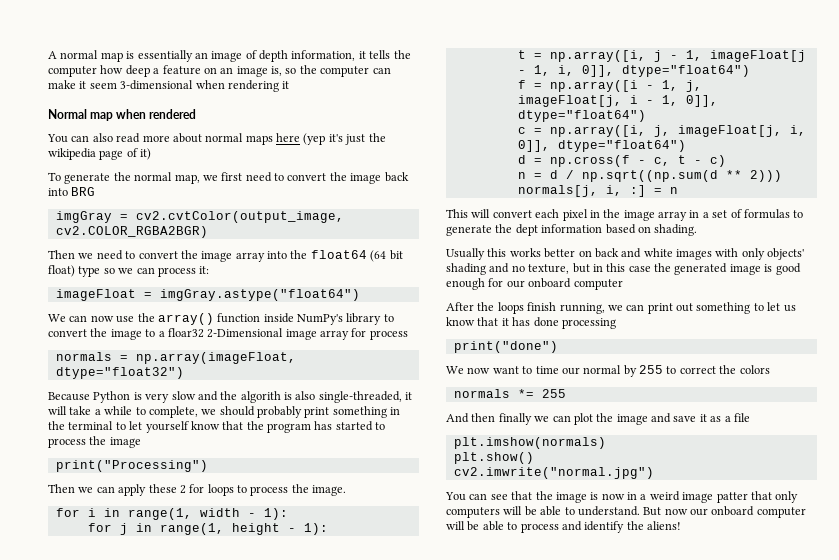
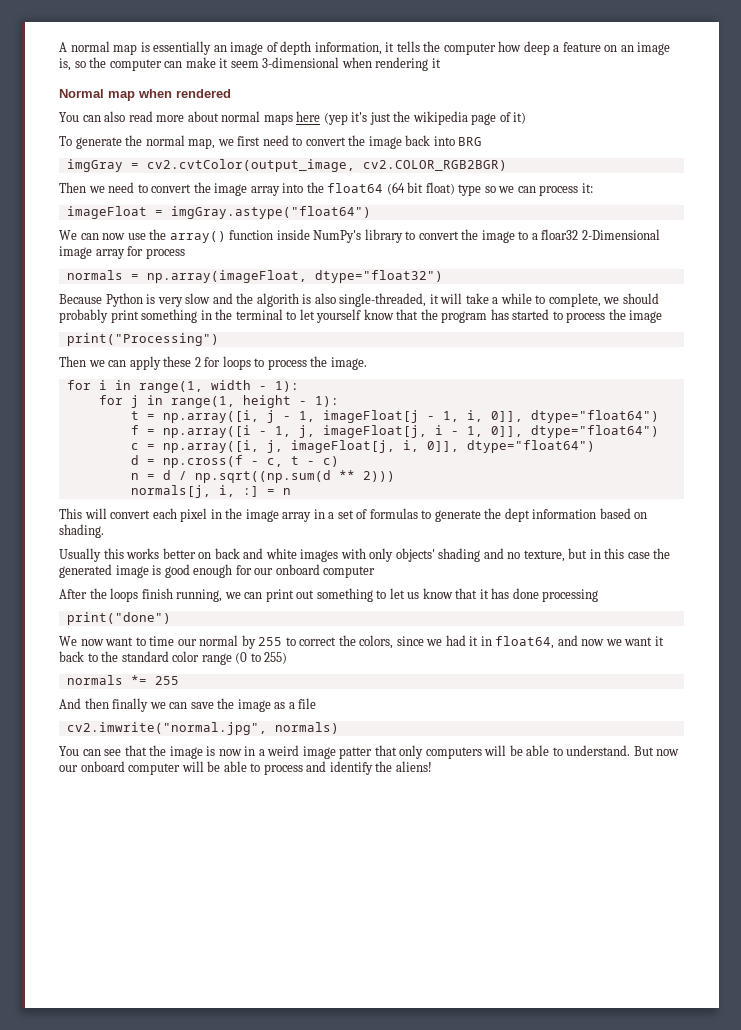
[55,226,208,238] cv2.COLOR_RGBA2BGR) -> [362,160,507,171] cv2.COLOR_RGB2BGR)
[739,365,770,374] colors -> [359,635,664,649] [59,651,288,665] colors, since we had it in float64, and now we want it back to the standard color range (0 to 255)
[573,413,707,425] plot the image and save it -> [190,698,271,712] save the image
[453,437,606,449] [453,452,534,464] [453,467,654,479] plt.imshow(normals) // plt.show() // cv2.imwrite("normal.jpg") -> [66,722,339,735] cv2.imwrite("normal.jpg", normals)

